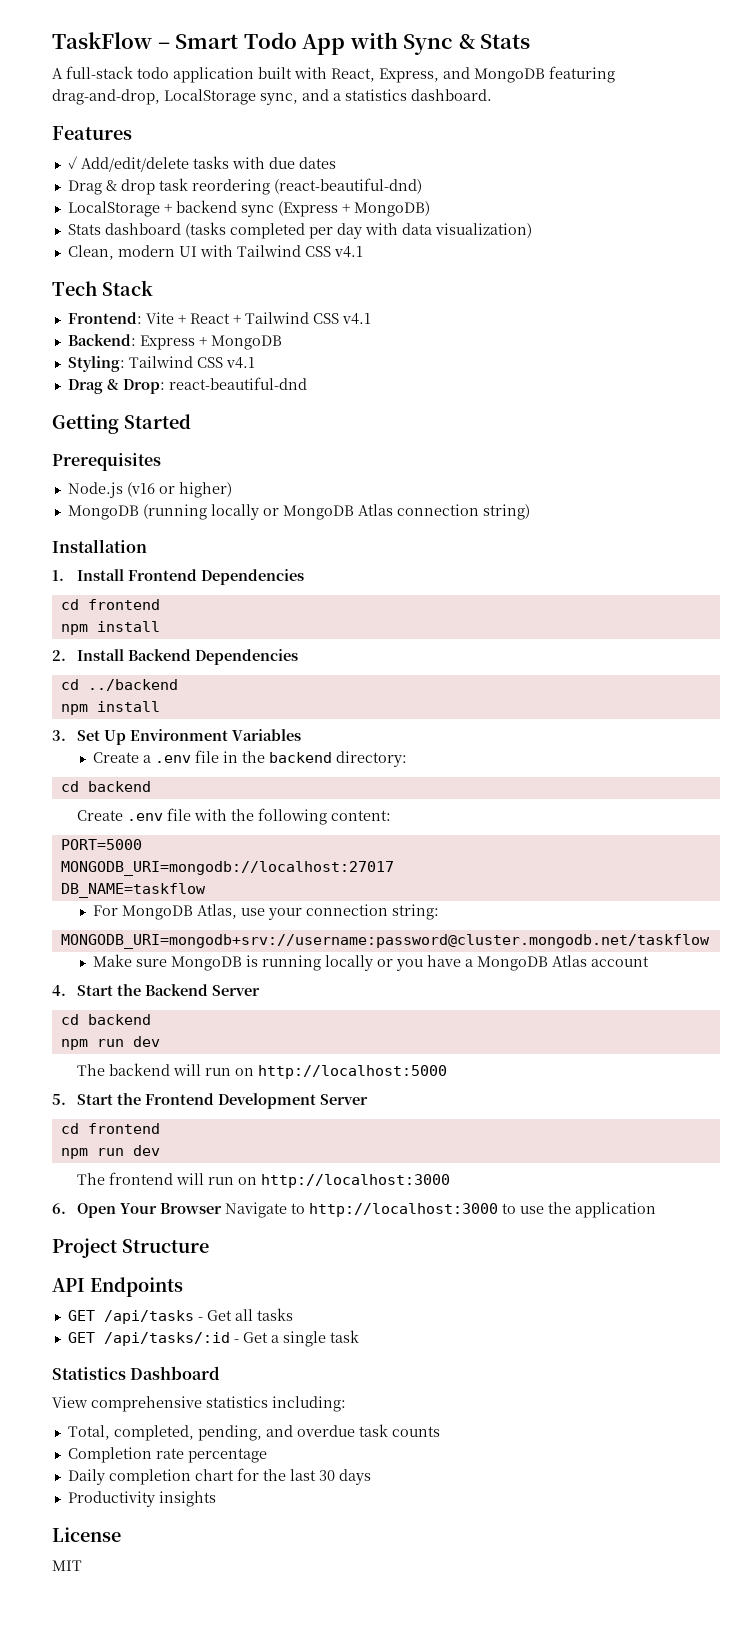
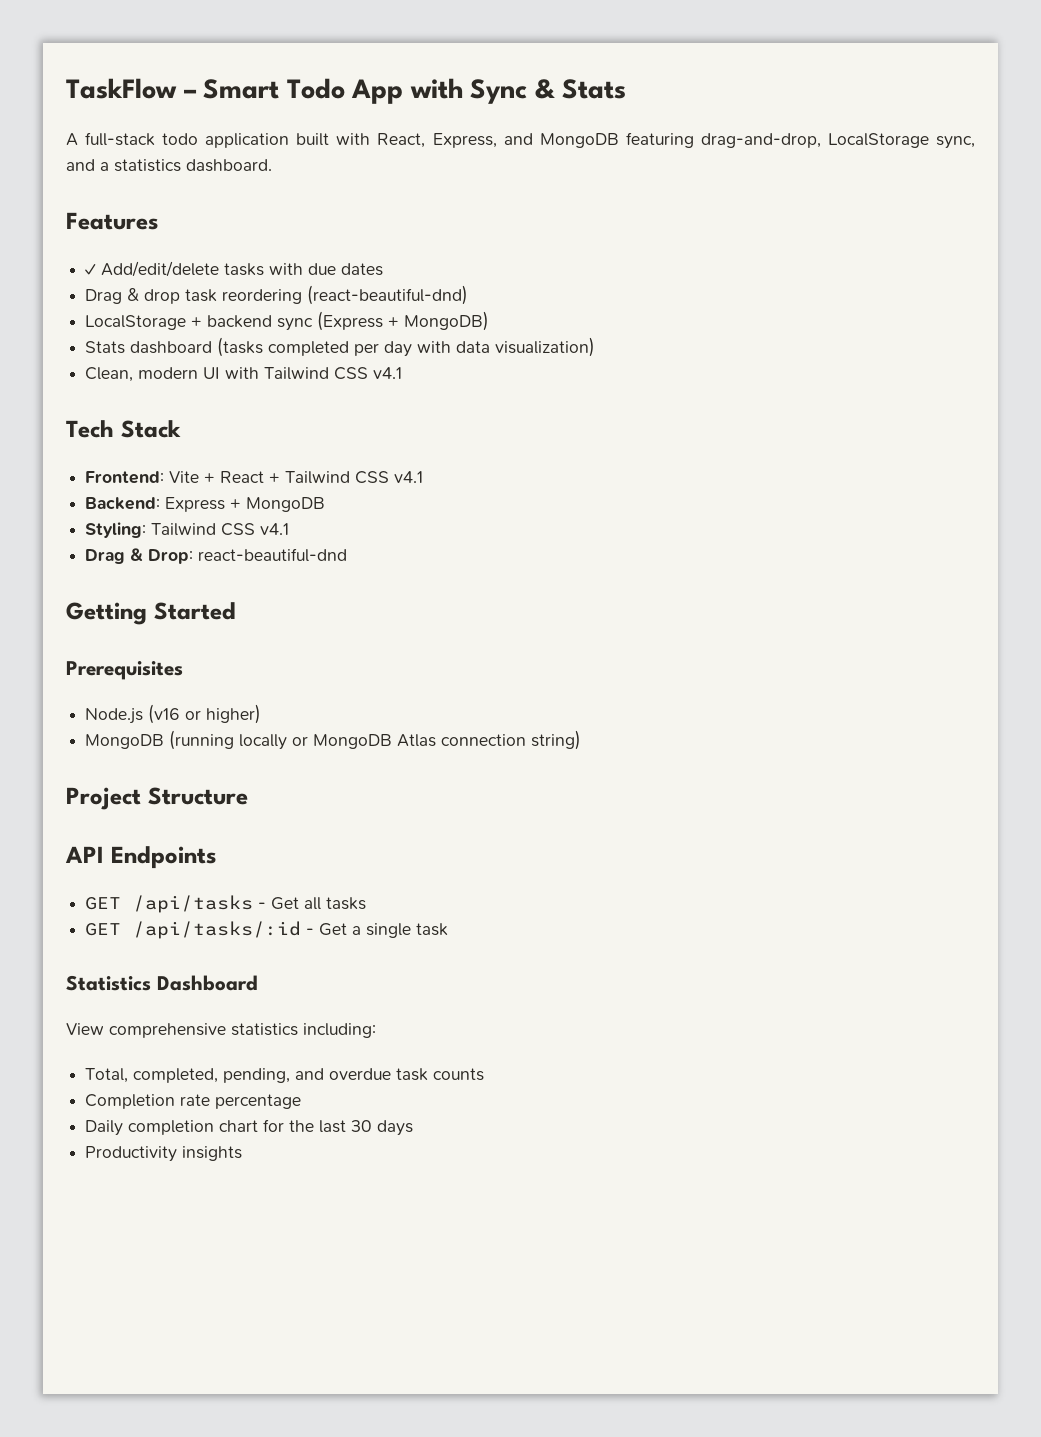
[52,539,147,553] [52,569,305,585] [60,599,160,610] [60,621,160,635] [52,649,299,665] [60,679,178,691] [60,701,160,715] [52,729,302,745] [93,750,408,767] [60,781,151,792] [77,808,392,825] [60,839,142,850] [60,861,394,876] [60,883,206,898] [93,904,440,920] [60,934,710,949] [93,954,650,971] [52,984,261,996] [60,1014,151,1025] [60,1036,160,1050] [77,1063,448,1079] [52,1093,369,1109] [60,1123,160,1134] [60,1145,160,1159] [77,1172,451,1188] [52,1202,657,1218] // Installation // 1. Install Frontend Dependencies // cd frontend // npm install // 2. Install Backend Dependencies // cd ../backend // npm install // 3. Set Up Environment Variables // Create a .env file in the backend directory: // cd backend // Create .env file with the following content: // PORT=5000 // MONGODB_URI=mongodb://localhost:27017 // DB_NAME=taskflow // For MongoDB Atlas, use your connection string: // MONGODB_URI=mongodb+srv://username:password@cluster.mongodb.net/taskflow // Make sure MongoDB is running locally or you have a MongoDB Atlas account // 4. Start the Backend Server // cd backend // npm run dev // The backend will run on http://localhost:5000 // 5. Start the Frontend Development Server // cd frontend // npm run dev // The frontend will run on http://localhost:3000 // 6. Open Your Browser Navigate to http://localhost:3000 to use the application -> (582, 740) none
[52,1527,121,1542] [52,1560,82,1571] // License // MIT -> (243, 1153) none

